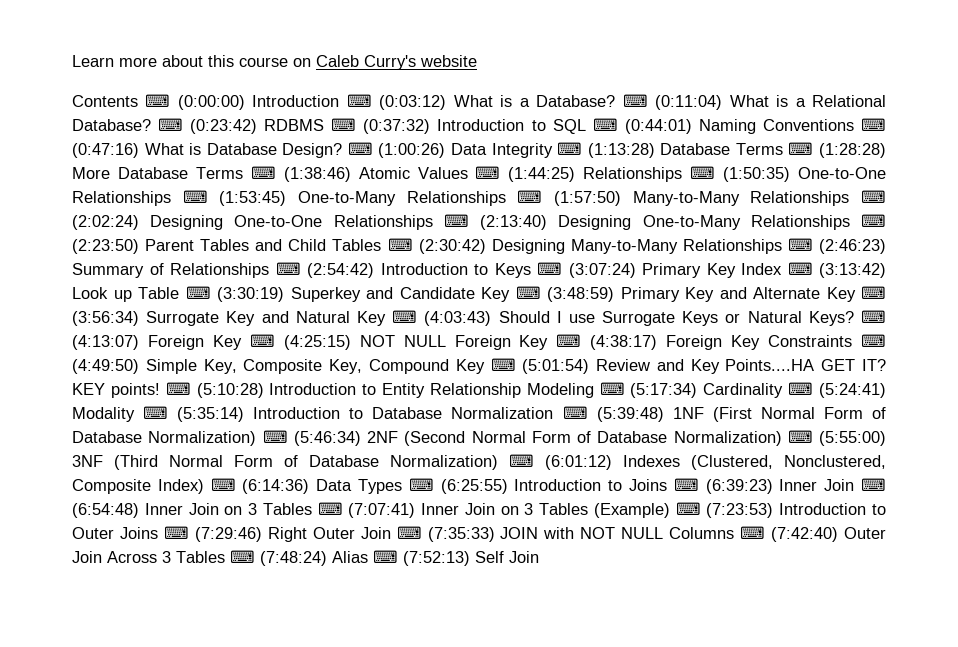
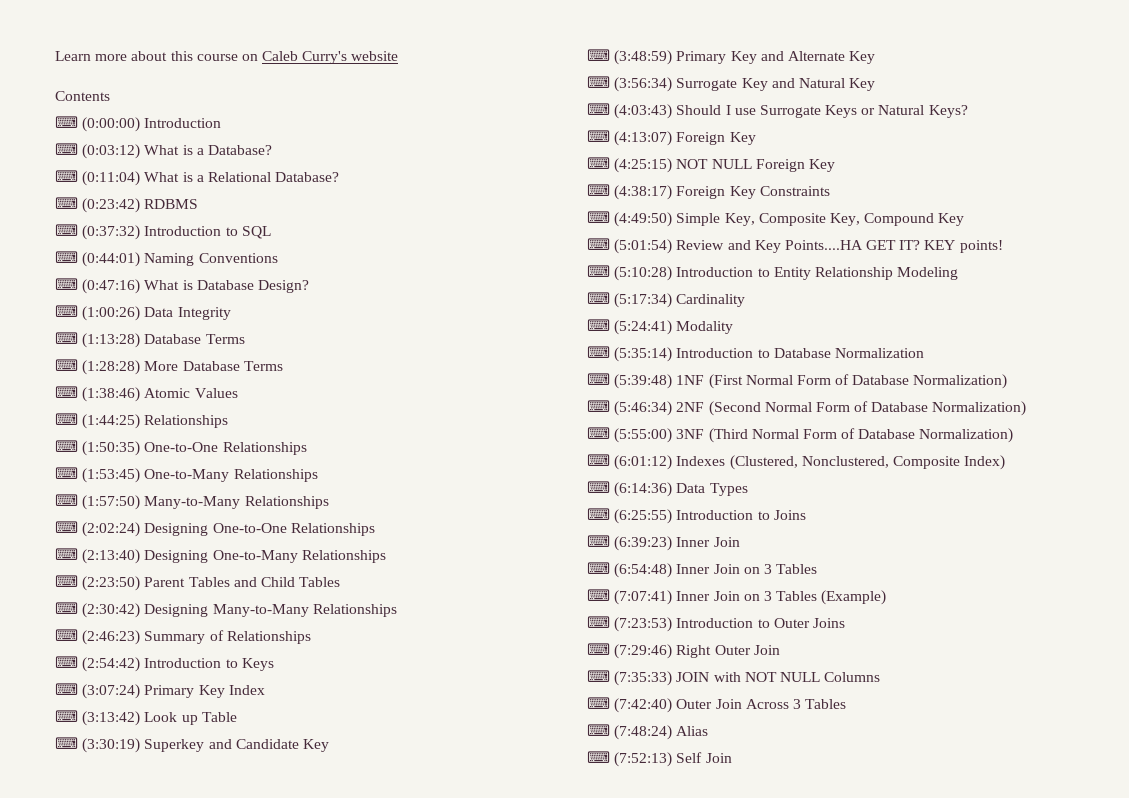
(138, 101) none -> (110, 96) //
(340, 101) none -> (222, 123) //
(616, 101) none -> (272, 150) //
(151, 125) none -> (340, 177) //
(325, 125) none -> (199, 204) //
(586, 126) none -> (271, 232) //
(854, 125) none -> (278, 258) //
(343, 150) none -> (309, 286) //
(553, 150) none -> (231, 313) //
(783, 149) none -> (245, 339) //
(243, 173) none -> (283, 366) //
(468, 173) none -> (238, 393) //
(683, 174) none -> (229, 421) //
(171, 198) none -> (307, 448) //
(506, 198) none -> (318, 475) //
(850, 198) none -> (329, 502) //
(433, 222) none -> (375, 529) //
(850, 222) none -> (386, 556) //
(382, 245) none -> (341, 582) //
(782, 246) none -> (397, 610) //
(269, 270) none -> (311, 637) //
(531, 270) none -> (274, 664) //
(782, 269) none -> (265, 690) //
(179, 293) none -> (237, 717) //
(510, 294) none -> (329, 745) //
(856, 294) none -> (876, 57) //
(386, 318) none -> (876, 84) //
(854, 318) none -> (968, 111) //
(242, 342) none -> (756, 138) //
(549, 342) none -> (835, 165) //
(853, 341) none -> (830, 191) //
(485, 366) none -> (965, 219) //
(160, 390) none -> (1003, 246) //
(594, 390) none -> (959, 273) //
(784, 390) none -> (746, 300) //
(135, 414) none -> (734, 327) //
(554, 413) none -> (924, 353) //
(257, 438) none -> (1008, 381) //
(782, 438) none -> (1027, 408) //
(498, 462) none -> (1014, 435) //
(204, 486) none -> (1006, 462) //
(403, 486) none -> (748, 489) //
(667, 485) none -> (806, 515) //
(855, 485) none -> (740, 542) //
(312, 509) none -> (818, 569) //
(670, 510) none -> (887, 597) //
(158, 533) none -> (845, 623) //
(391, 533) none -> (780, 650) //
(735, 533) none -> (881, 677) //
(225, 557) none -> (847, 704) //
(368, 557) none -> (709, 731) //

